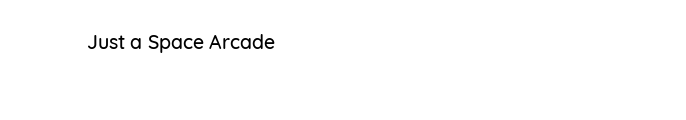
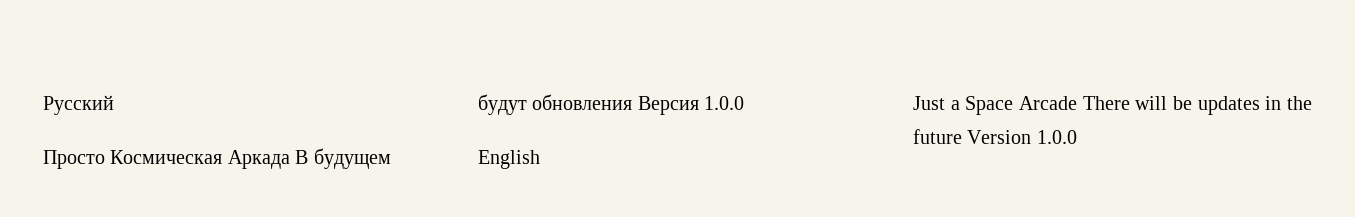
[87,34,275,53] Just a Space Arcade -> [43,95,114,115] [43,148,391,169] [478,94,745,115] [478,150,540,169] [913,96,1312,115] [913,129,1077,144] Русский // Просто Космическая Аркада В будущем будут обновления Версия 1.0.0 // English // Just a Space Arcade There will be updates in the future Version 1.0.0

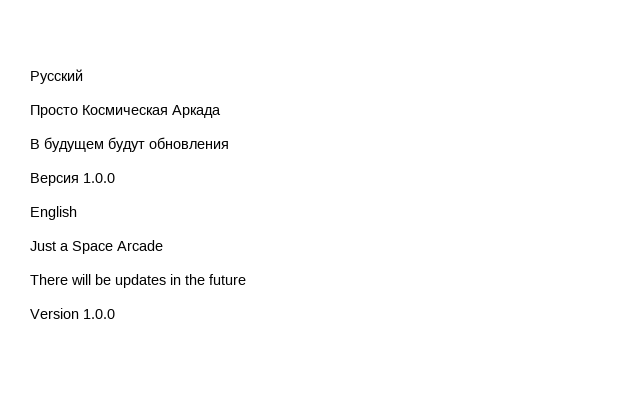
(290, 159) none -> (221, 111) //
(633, 102) none -> (229, 143) //
(1077, 103) none -> (163, 245) //
(962, 136) none -> (246, 279) //

